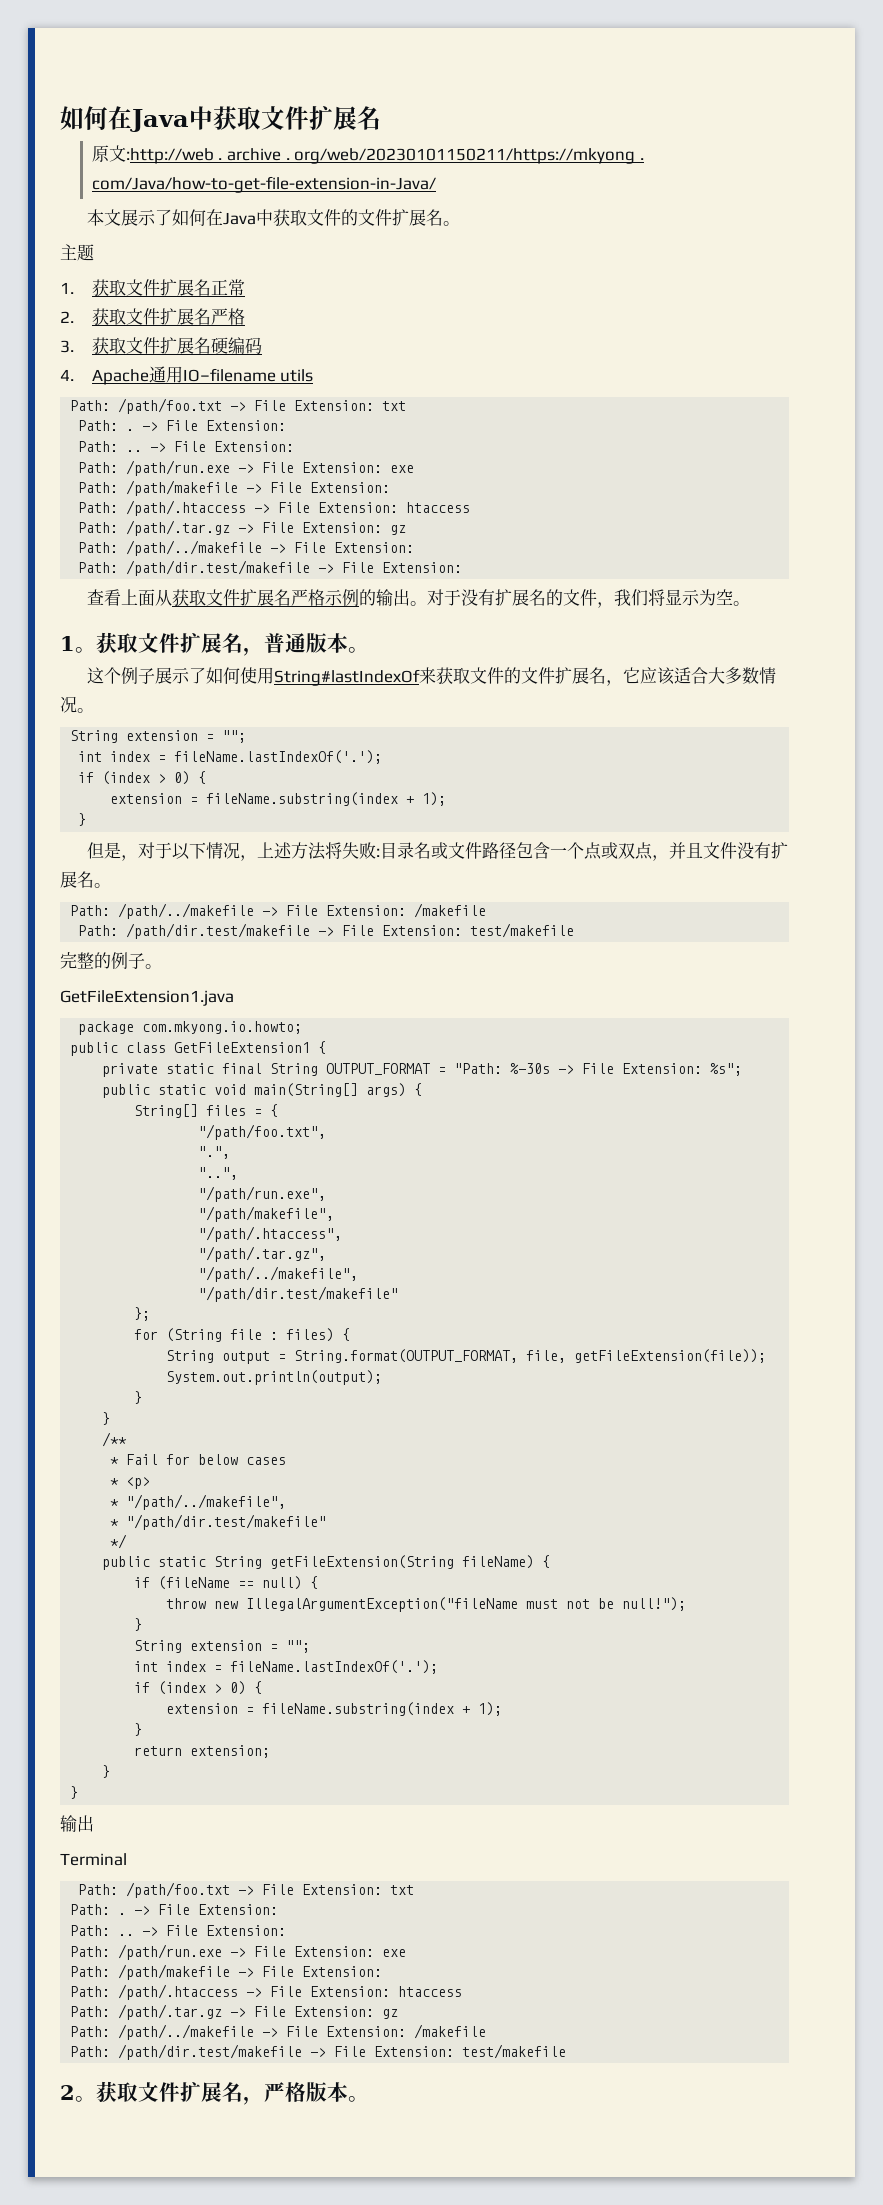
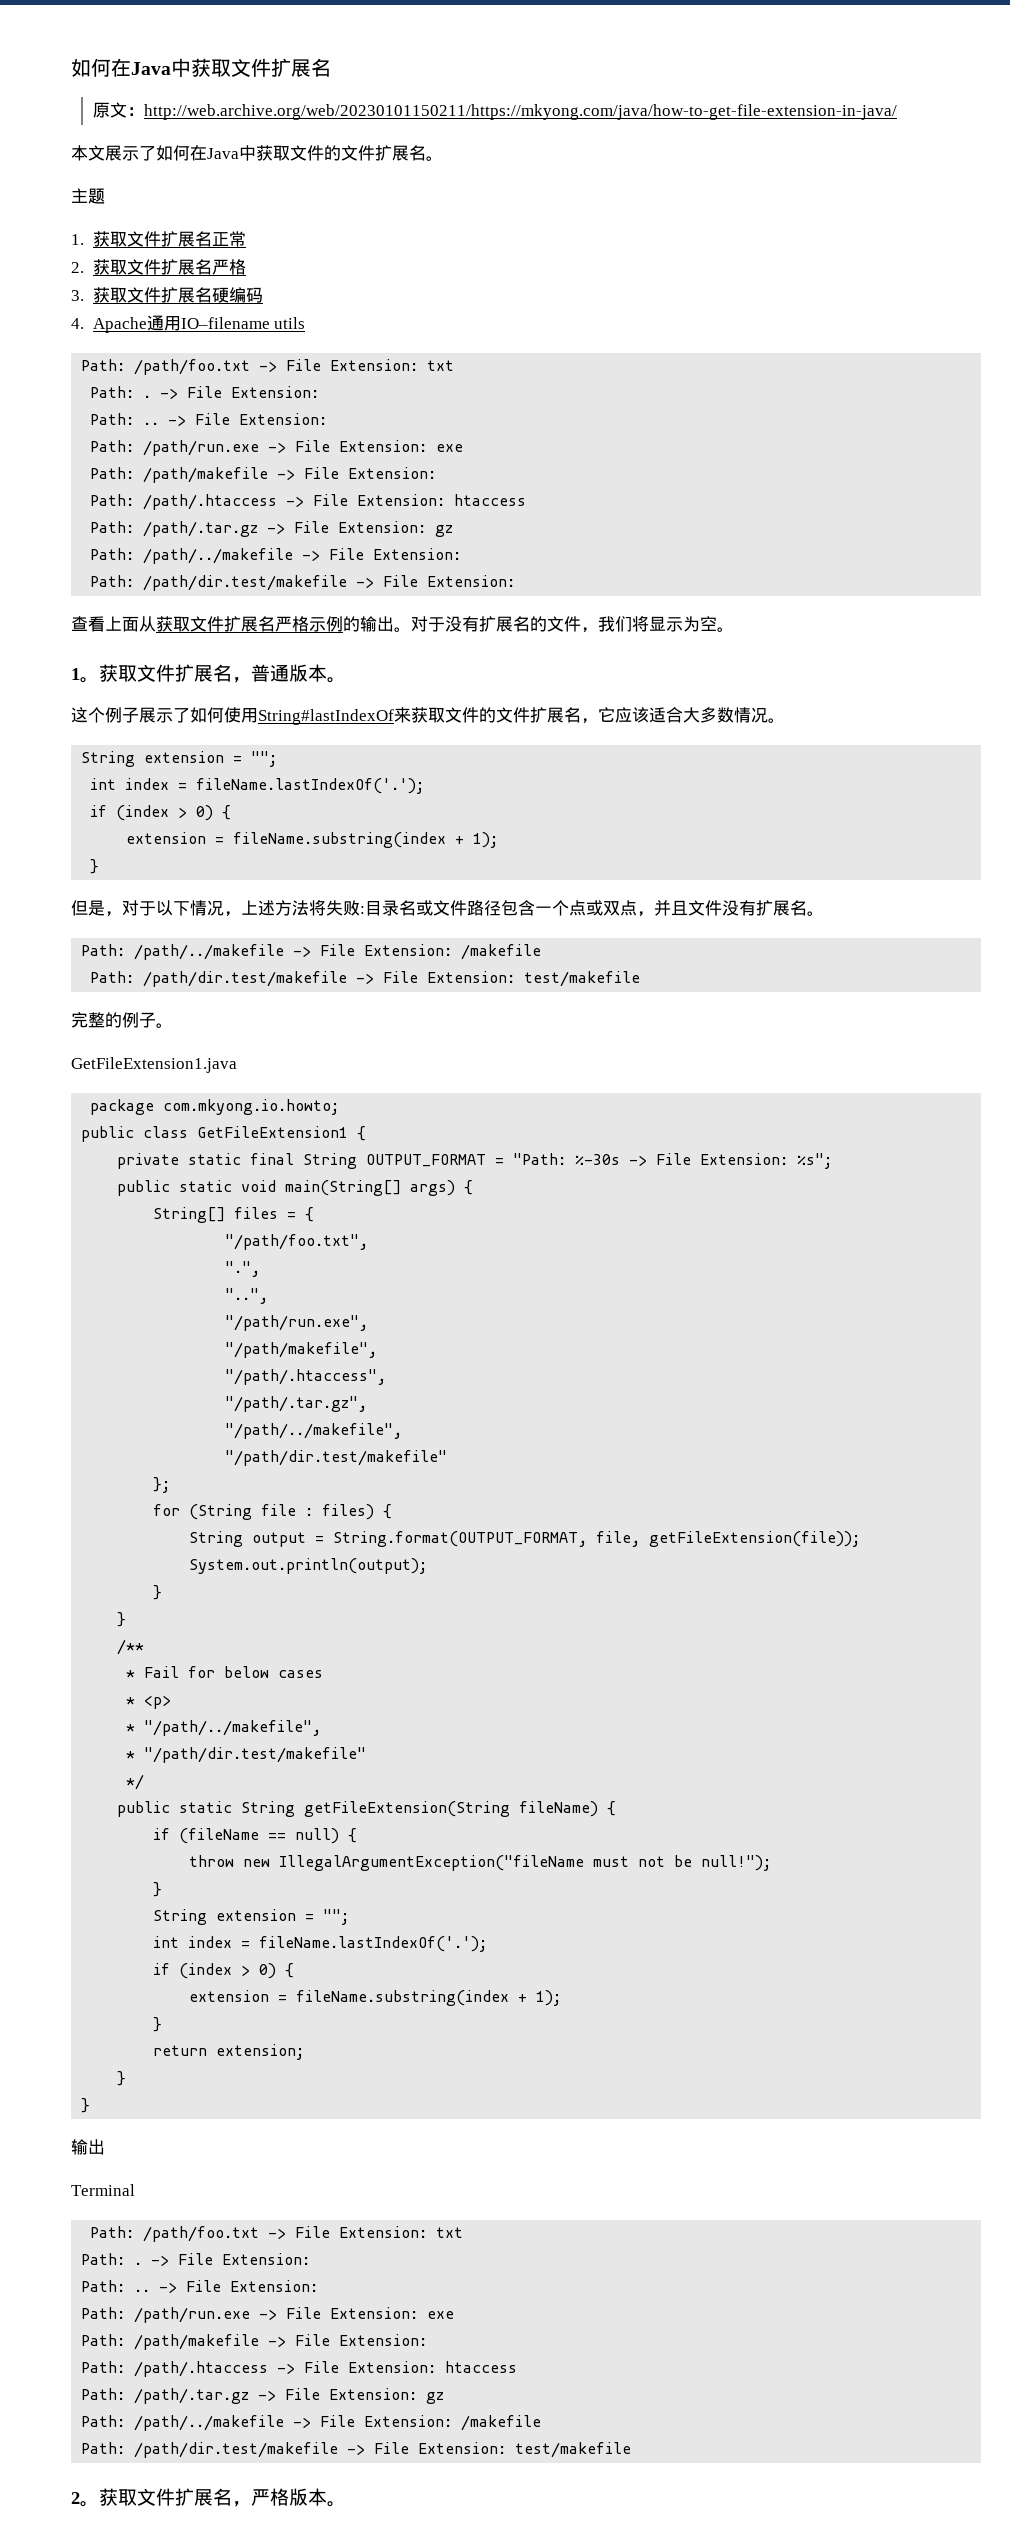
[125,148,644,164] [91,176,436,193] :http://web . archive . org/web/20230101150211/https://mkyong . com/Java/how-to-get-file-extension-in-Java/ -> [126,104,897,120] ：http://web.archive.org/web/20230101150211/https://mkyong.com/java/how-to-get-file-extension-in-java/

